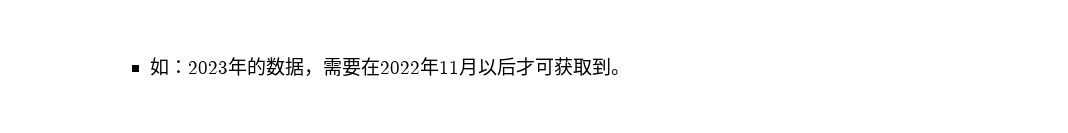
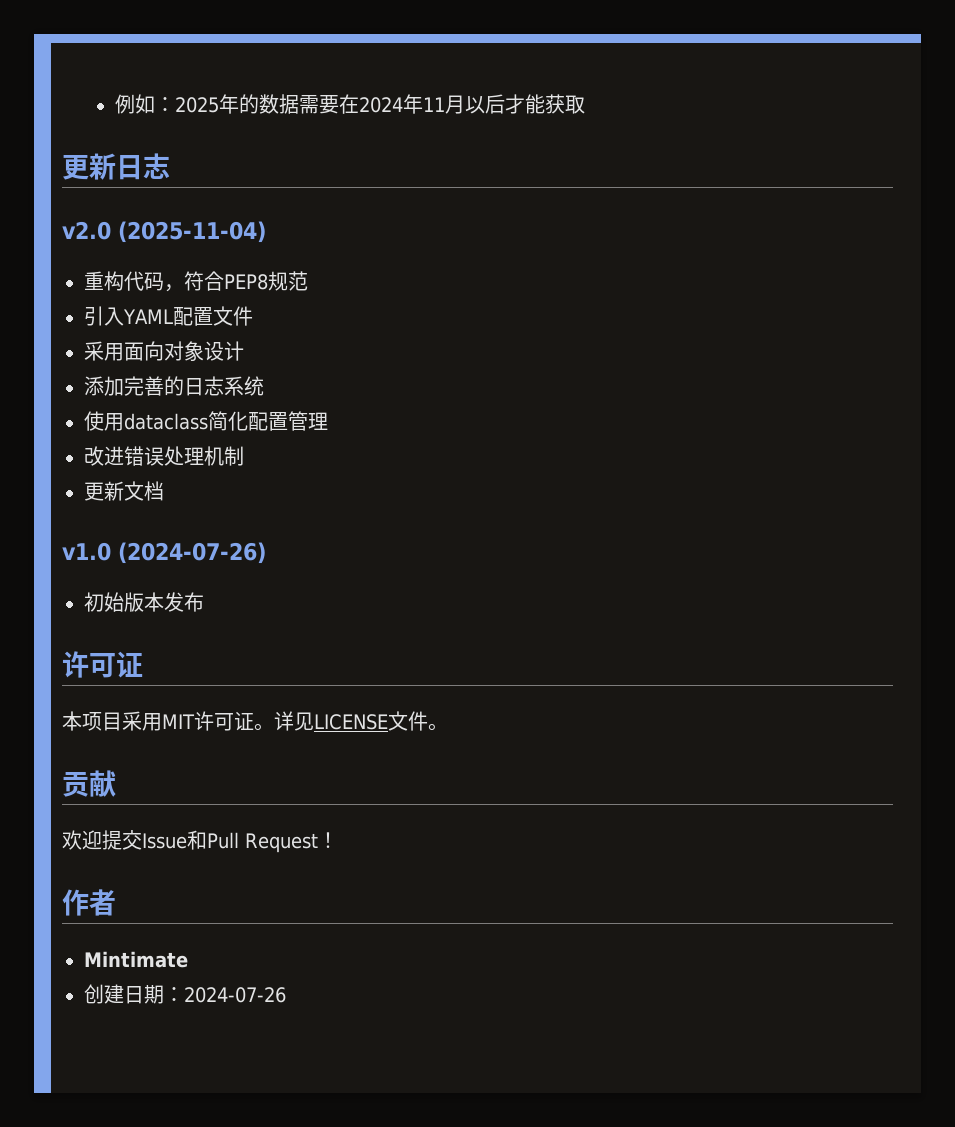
[149,57,420,77] 如：2023年的数据，需要在2022 -> [114,94,403,114] 例如：2025年的数据需要在2024
[534,58,554,76] 可 -> [524,94,545,114] 能
[591,57,630,76] 到。 -> [62,153,170,180] [62,221,266,243] [84,271,308,292] [84,306,253,326] [84,341,244,361] [84,376,264,396] [84,411,328,431] [84,446,244,466] [84,481,164,501] [62,542,266,564] [84,592,204,612] [62,651,143,678] [62,711,448,731] [62,770,116,797] [62,830,338,853] [62,889,116,916] [84,951,188,968] [84,984,286,1004] // 更新日志 // v2.0 (2025-11-04) // 重构代码，符合PEP8规范 // 引入YAML配置文件 // 采用面向对象设计 // 添加完善的日志系统 // 使用dataclass简化配置管理 // 改进错误处理机制 // 更新文档 // v1.0 (2024-07-26) // 初始版本发布 // 许可证 // 本项目采用MIT许可证。详见LICENSE文件。 // 贡献 // 欢迎提交Issue和Pull Request！ // 作者 // Mintimate // 创建日期：2024-07-26

